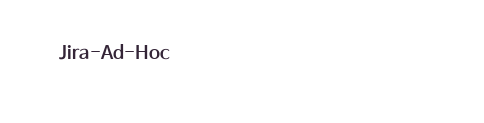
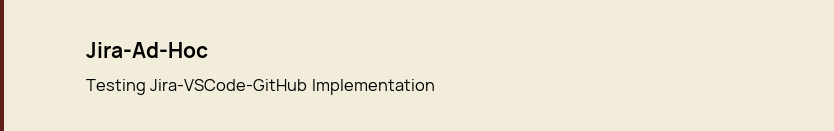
(170, 52) none -> [86,79,435,95] // Testing Jira-VSCode-GitHub Implementation

